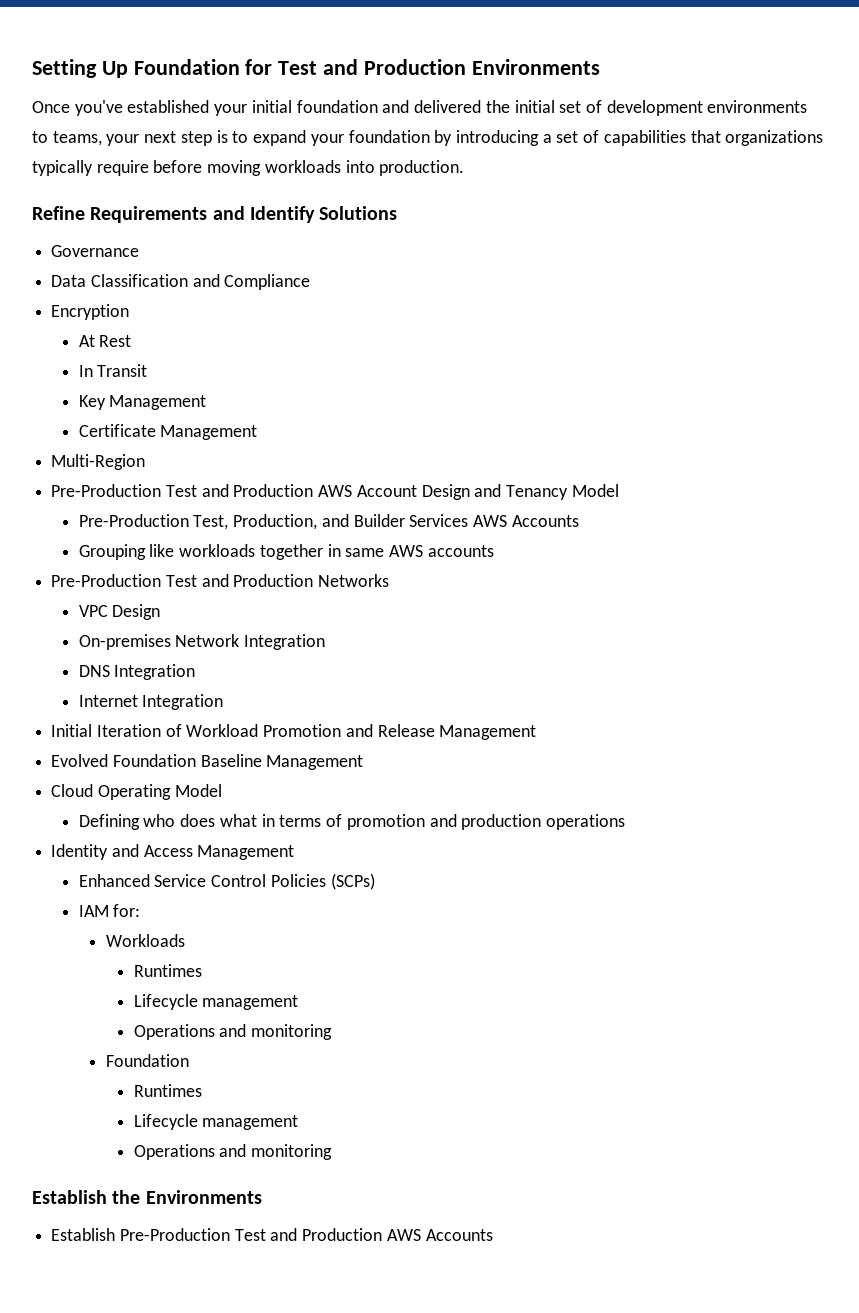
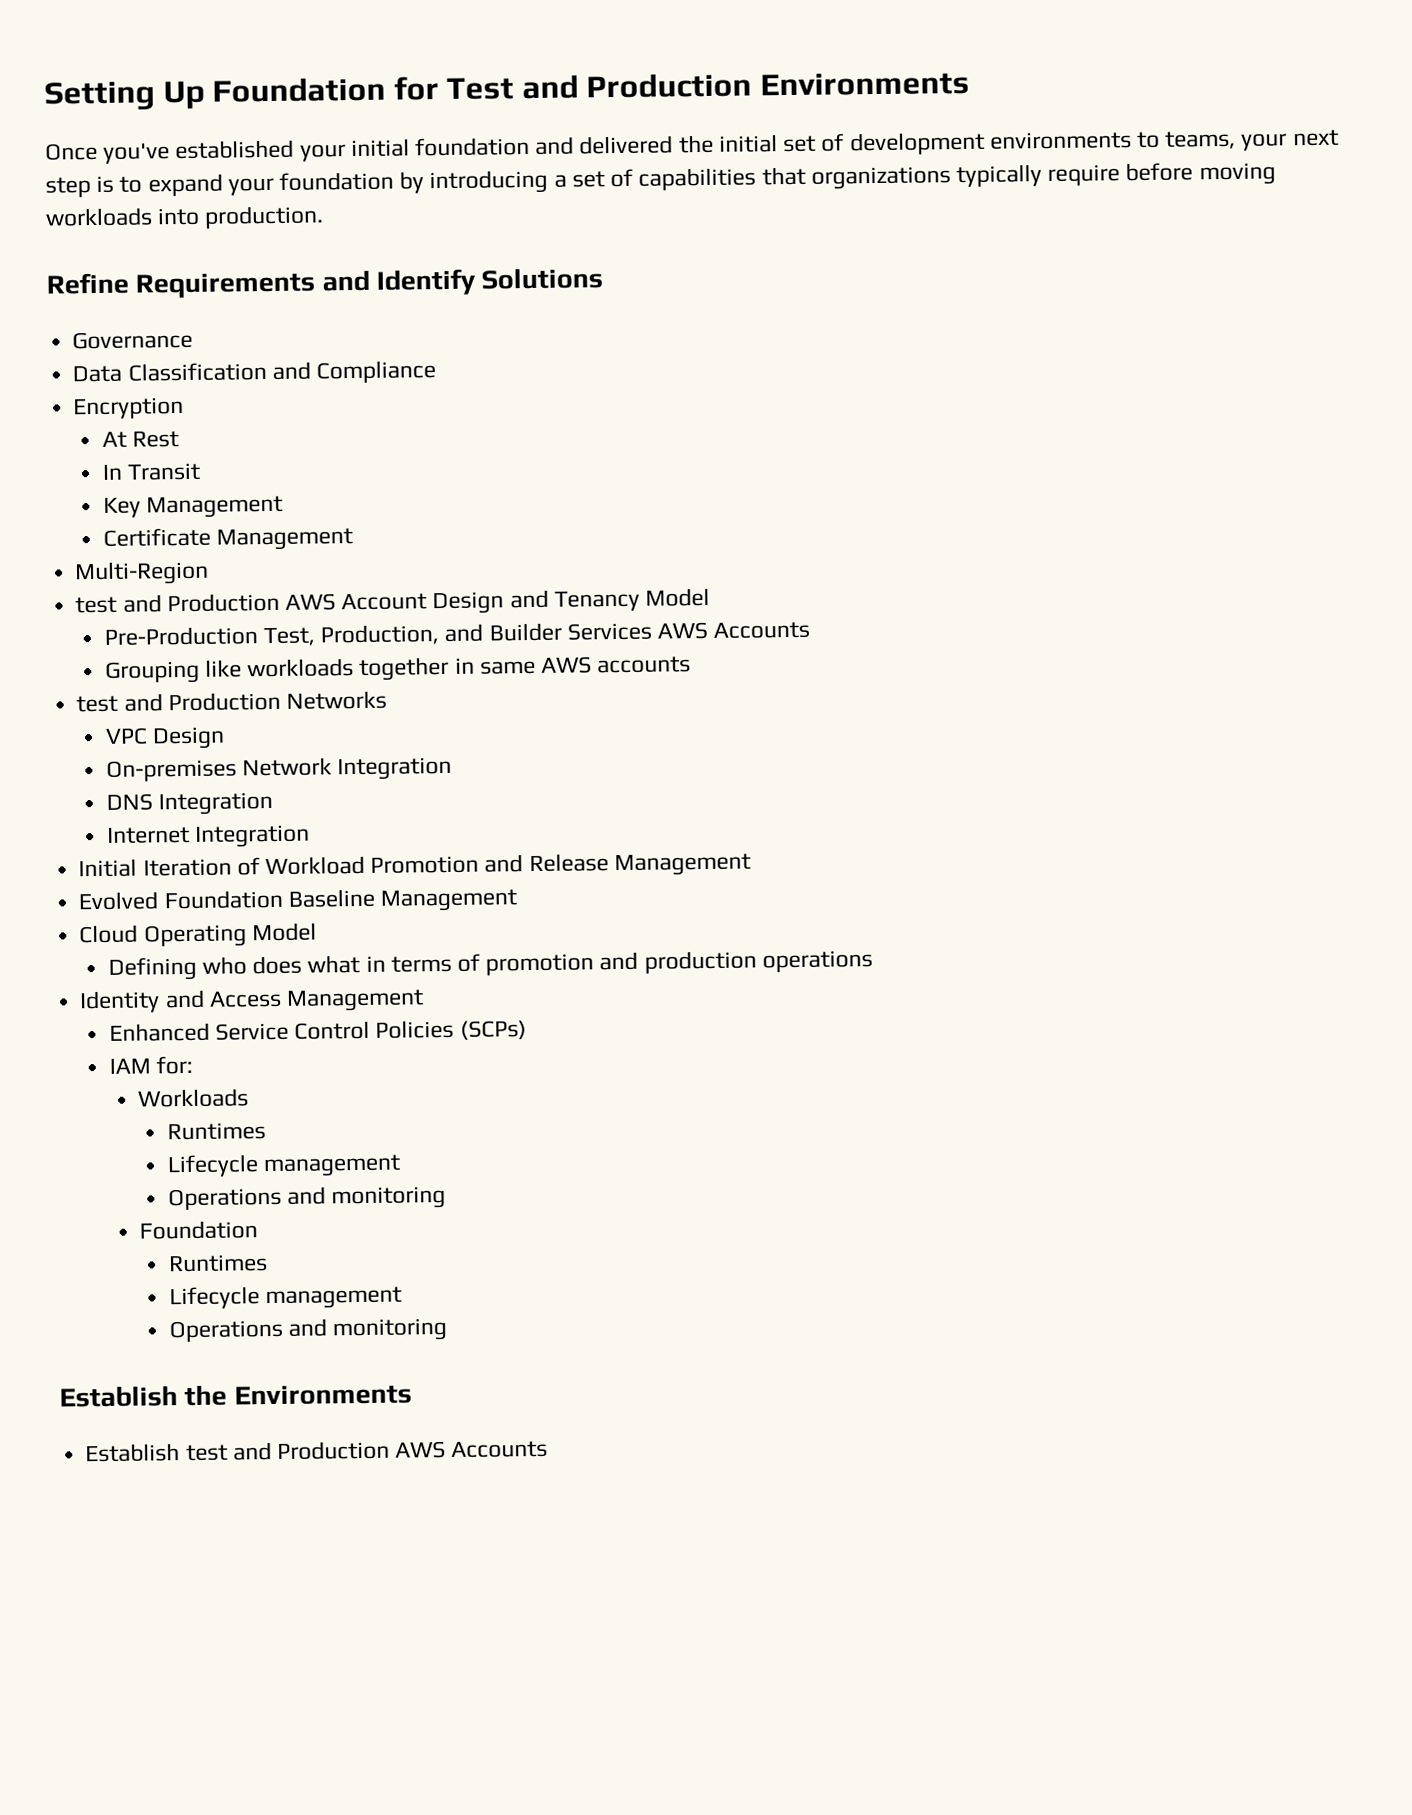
[51,484,197,497] Pre-Production Test -> [75,596,118,614] test
[51,574,197,587] Pre-Production Test -> [76,695,119,713] test
[119,1228,266,1241] Pre-Production Test -> [185,1444,228,1462] test

